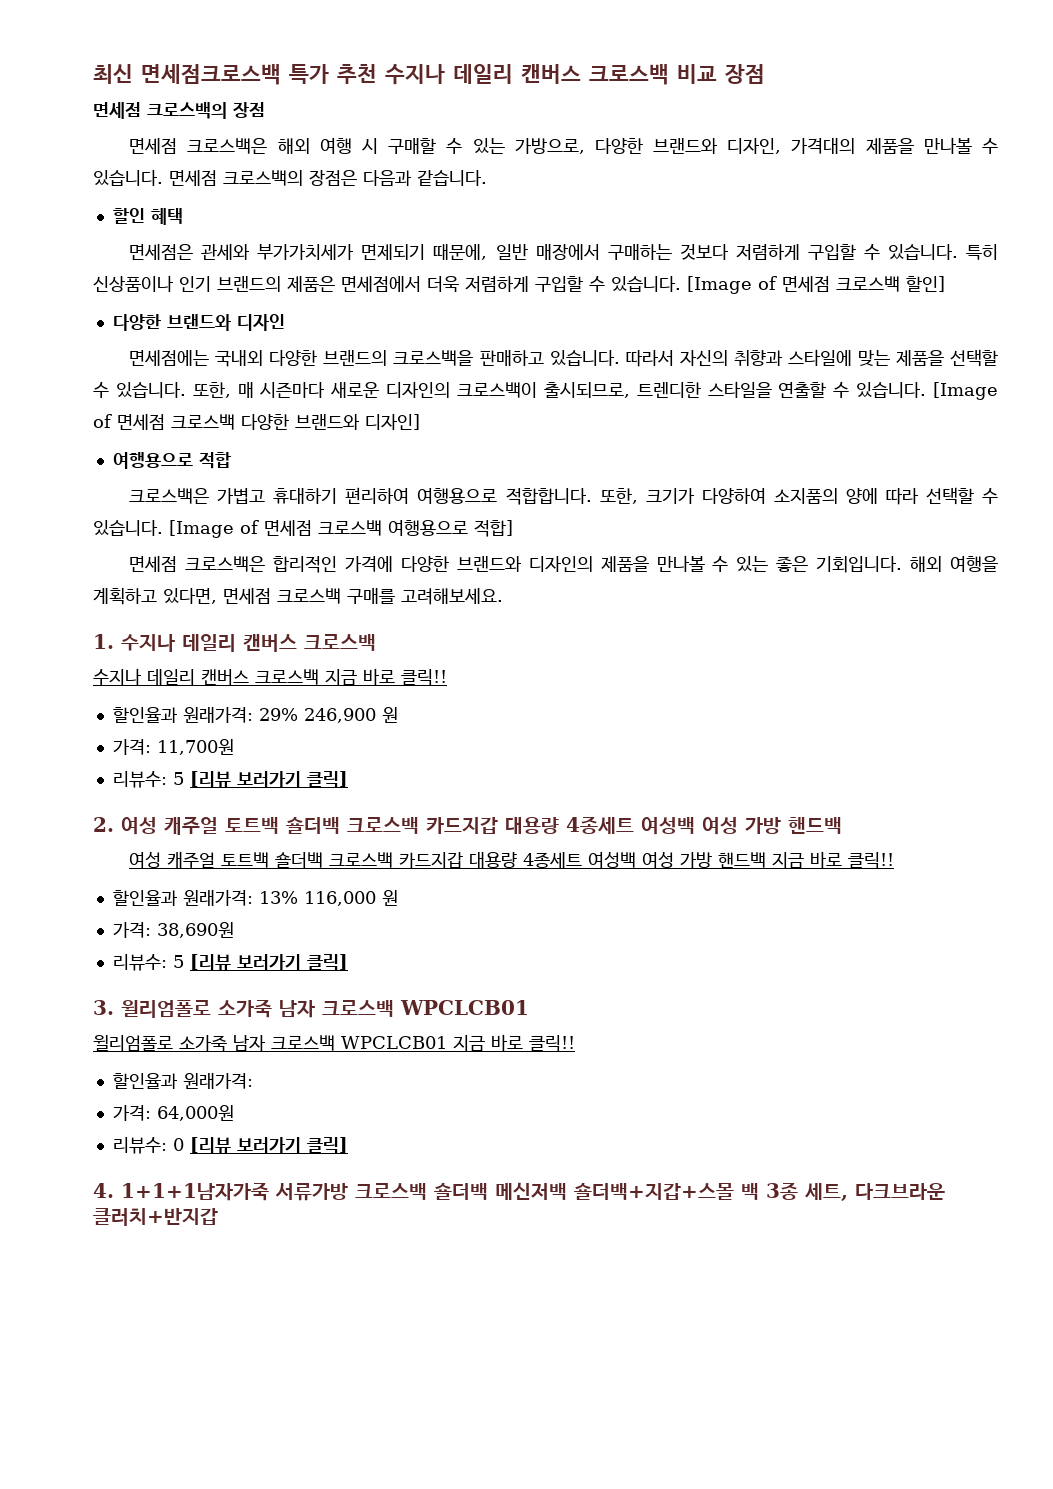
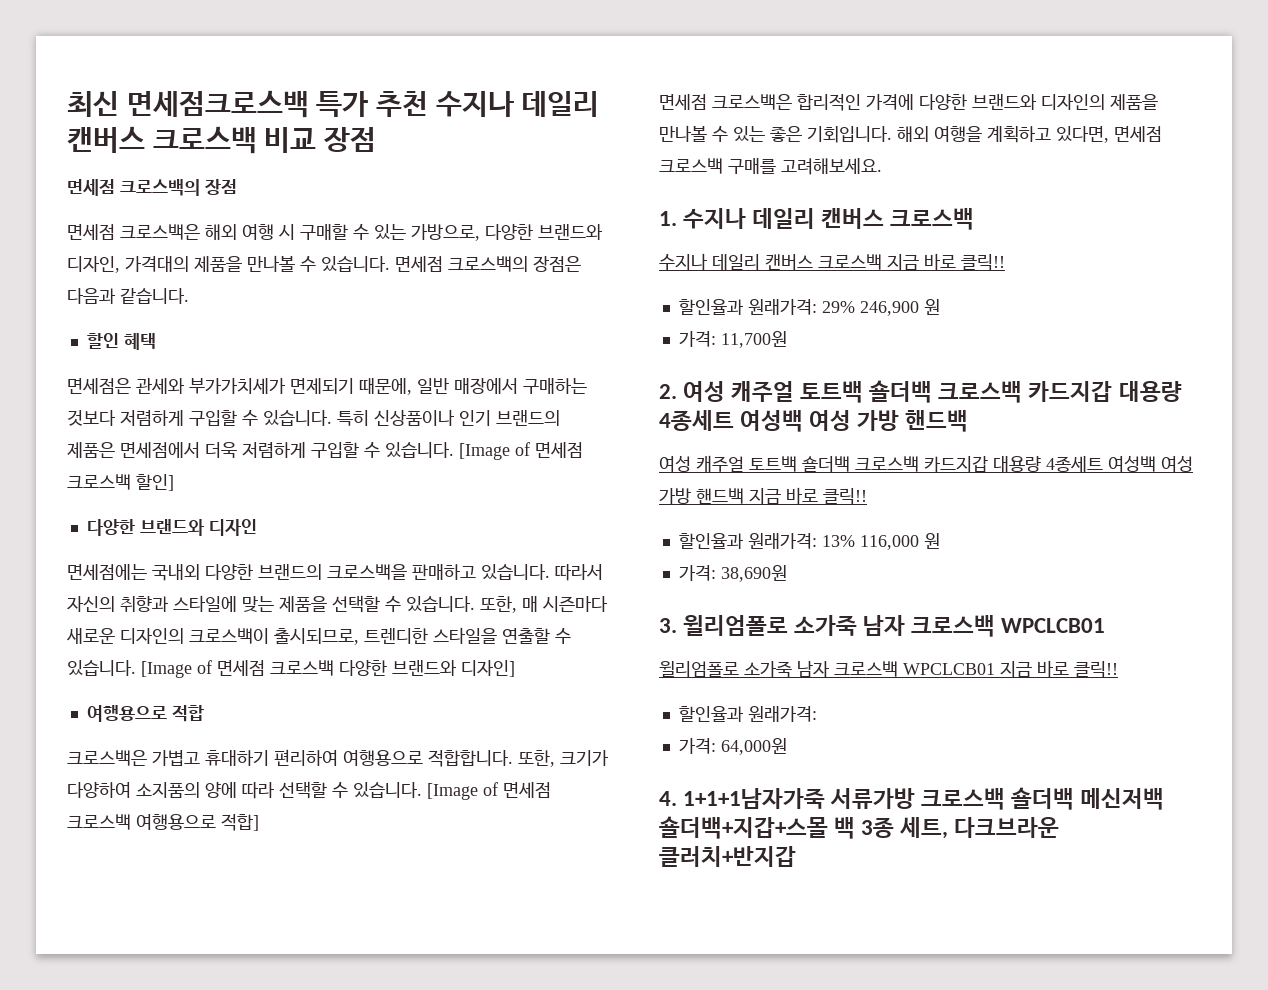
[112,771,348,788] // 리뷰수: 5 [리뷰 보러가기 클릭] -> (787, 339) none
[112,954,348,971] // 리뷰수: 5 [리뷰 보러가기 클릭] -> (787, 573) none
[112,1137,348,1154] // 리뷰수: 0 [리뷰 보러가기 클릭] -> (787, 746) none

